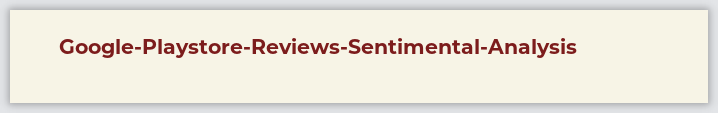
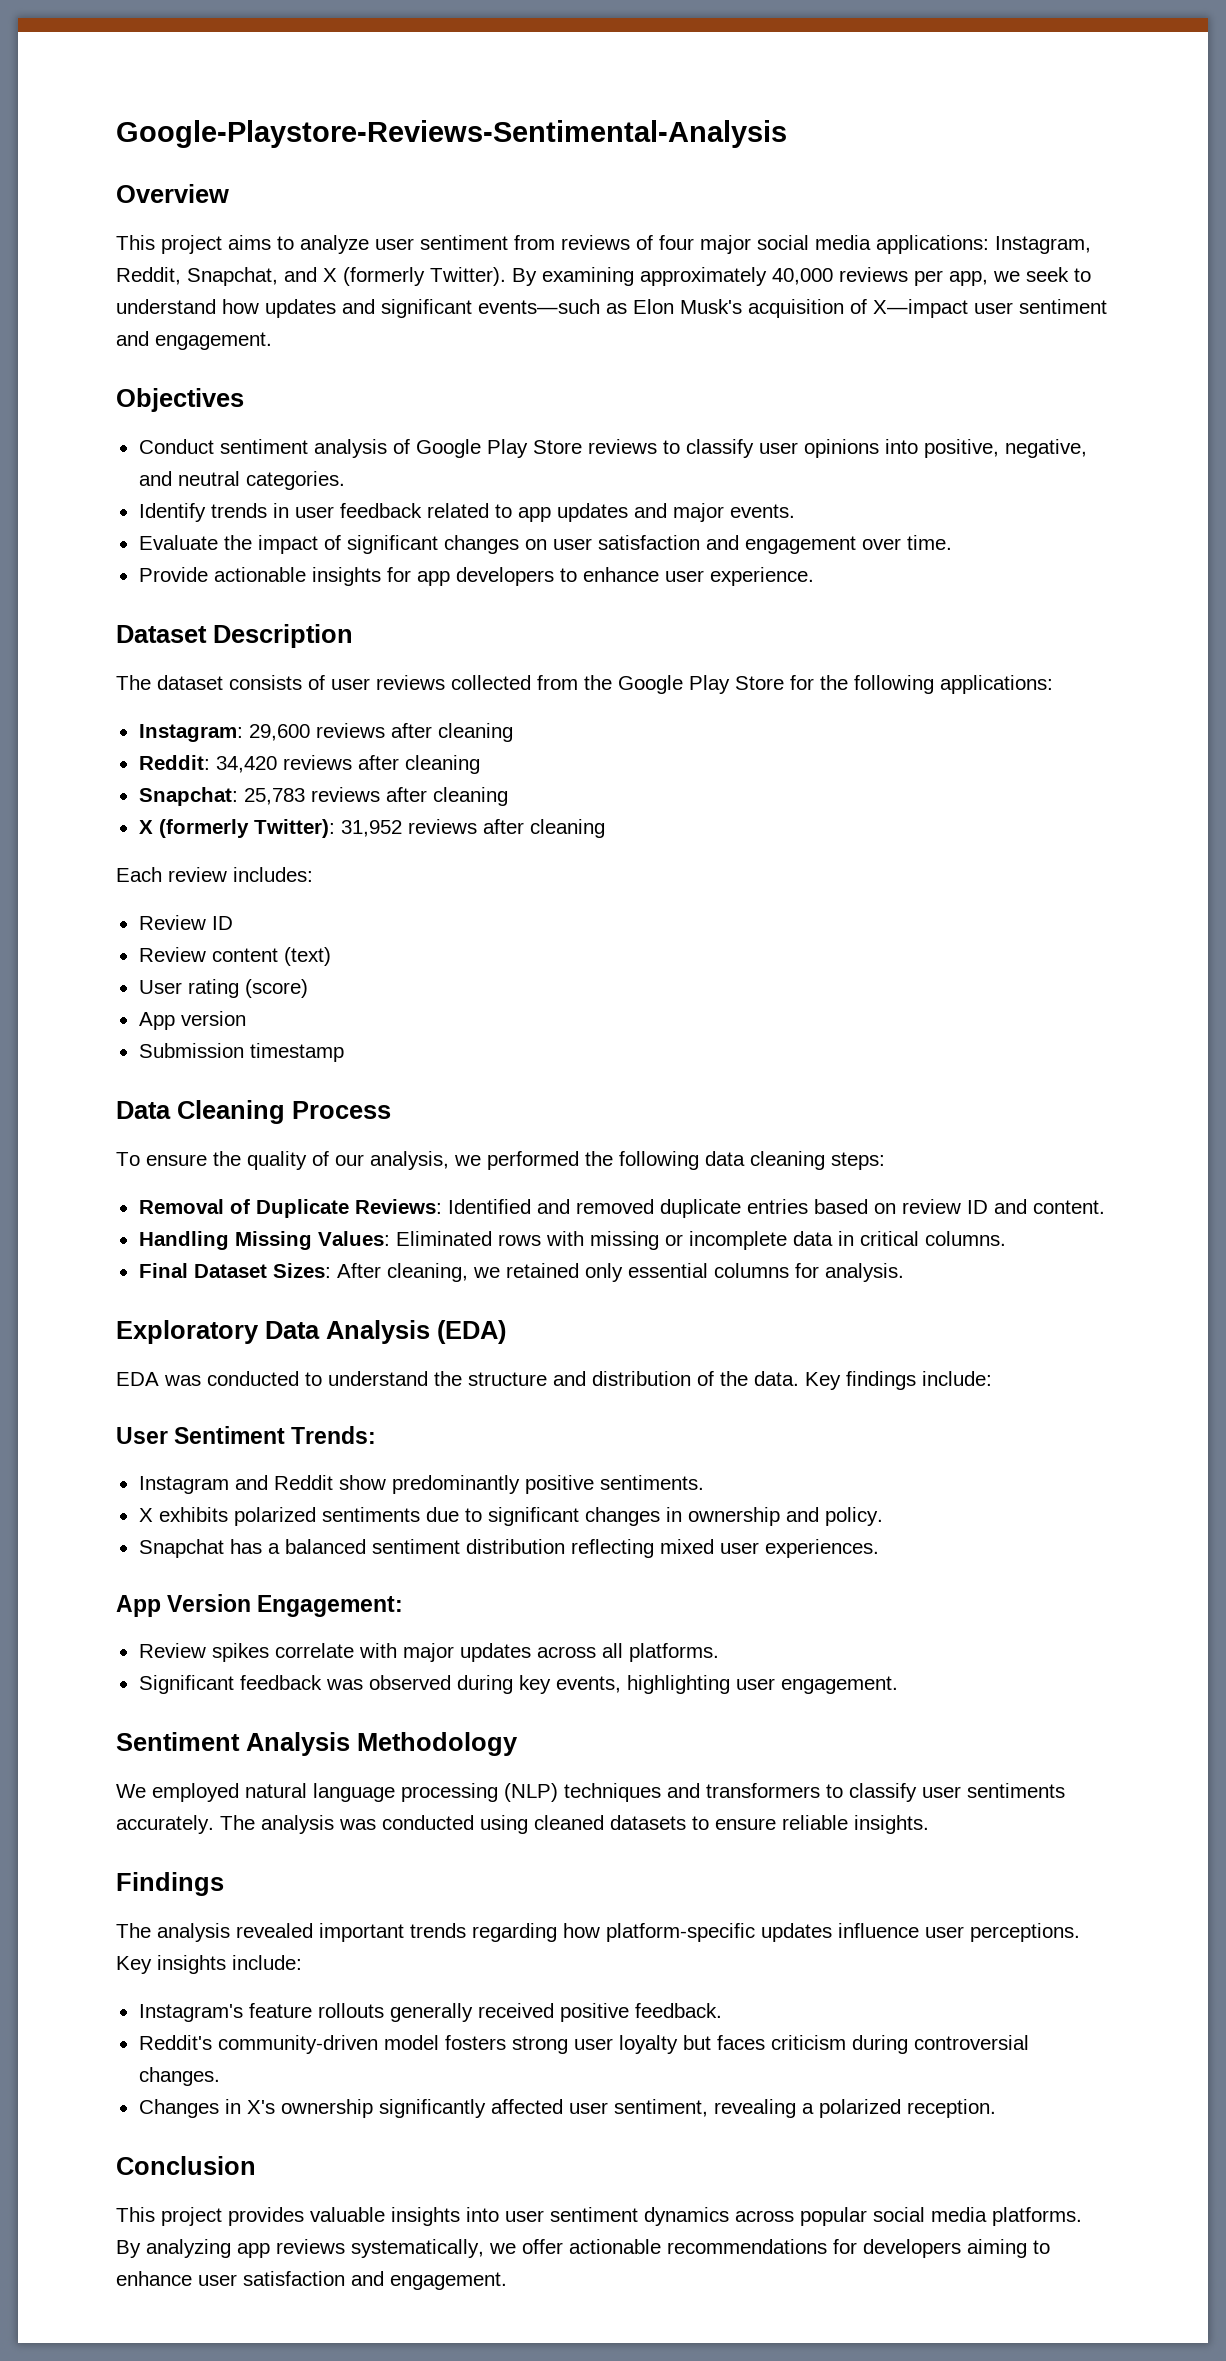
(577, 48) none -> [116,184,229,203] [116,235,1091,254] [116,267,1091,286] [116,299,1107,318] [116,331,272,350] [116,388,244,412] [138,439,1087,458] [138,471,345,490] [138,503,795,522] [138,535,952,554] [138,567,814,586] [116,624,353,648] [116,675,1053,694] [138,723,513,742] [138,755,480,774] [138,787,508,806] [138,819,605,838] [116,867,313,882] [138,915,233,930] [138,947,331,966] [138,979,308,998] [138,1011,246,1030] [138,1043,344,1062] [116,1100,391,1124] [116,1151,885,1170] [138,1199,1105,1218] [138,1231,1006,1250] [138,1263,904,1282] [116,1320,506,1344] [116,1371,992,1390] [116,1426,377,1444] [138,1475,704,1494] [138,1507,883,1526] [138,1539,879,1558] [116,1594,404,1617] [138,1643,719,1662] [138,1675,898,1694] [116,1732,518,1756] [116,1783,1065,1802] [116,1815,929,1834] [116,1872,224,1896] [116,1923,1080,1942] [116,1955,302,1974] [138,2003,722,2022] [138,2035,1029,2054] [138,2067,220,2086] [138,2099,996,2118] [116,2156,256,2175] [116,2207,1082,2226] [116,2239,1050,2258] [116,2271,507,2290] // Overview // This project aims to analyze user sentiment from reviews of four major social media applications: Instagram, Reddit, Snapchat, and X (formerly Twitter). By examining approximately 40,000 reviews per app, we seek to understand how updates and significant events—such as Elon Musk's acquisition of X—impact user sentiment and engagement. // Objectives // Conduct sentiment analysis of Google Play Store reviews to classify user opinions into positive, negative, and neutral categories. // Identify trends in user feedback related to app updates and major events. // Evaluate the impact of significant changes on user satisfaction and engagement over time. // Provide actionable insights for app developers to enhance user experience. // Dataset Description // The dataset consists of user reviews collected from the Google Play Store for the following applications: // Instagram: 29,600 reviews after cleaning // Reddit: 34,420 reviews after cleaning // Snapchat: 25,783 reviews after cleaning // X (formerly Twitter): 31,952 reviews after cleaning // Each review includes: // Review ID // Review content (text) // User rating (score) // App version // Submission timestamp // Data Cleaning Process // To ensure the quality of our analysis, we performed the following data cleaning steps: // Removal of Duplicate Reviews: Identified and removed duplicate entries based on review ID and content. // Handling Missing Values: Eliminated rows with missing or incomplete data in critical columns. // Final Dataset Sizes: After cleaning, we retained only essential columns for analysis. // Exploratory Data Analysis (EDA) // EDA was conducted to understand the structure and distribution of the data. Key findings include: // User Sentiment Trends: // Instagram and Reddit show predominantly positive sentiments. // X exhibits polarized sentiments due to significant changes in ownership and policy. // Snapchat has a balanced sentiment distribution reflecting mixed user experiences. // App Version Engagement: // Review spikes correlate with major updates across all platforms. // Significant feedback was observed during key events, highlighting user engagement. // Sentiment Analysis Methodology // We employed natural language processing (NLP) techniques and transformers to classify user sentiments accurately. The analysis was conducted using cleaned datasets to ensure reliable insights. // Findings // The analysis revealed important trends regarding how platform-specific updates influence user perceptions. Key insights include: // Instagram's feature rollouts generally received positive feedback. // Reddit's community-driven model fosters strong user loyalty but faces criticism during controversial changes. // Changes in X's ownership significantly affected user sentiment, revealing a polarized reception. // Conclusion // This project provides valuable insights into user sentiment dynamics across popular social media platforms. By analyzing app reviews systematically, we offer actionable recommendations for developers aiming to enhance user satisfaction and engagement.

